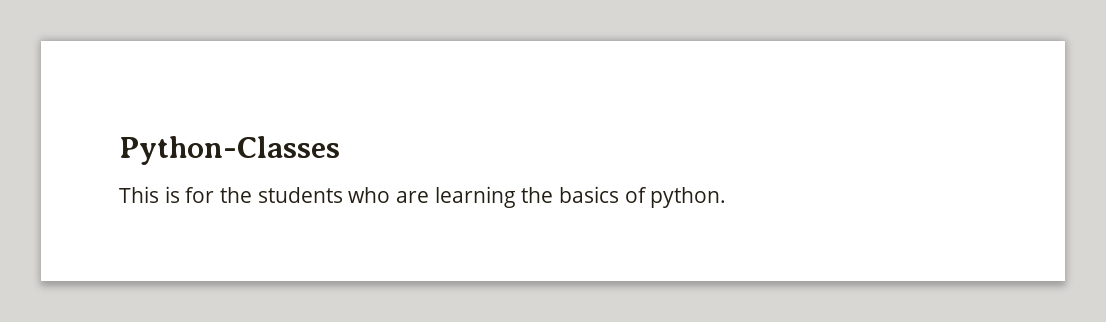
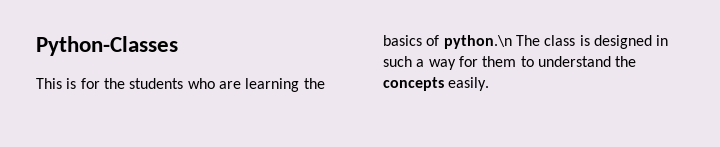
[650,187,727,208] python. -> [443,35,669,49] [383,56,637,70] [383,77,490,91] python.\n The class is designed in such a way for them to understand the concepts easily.

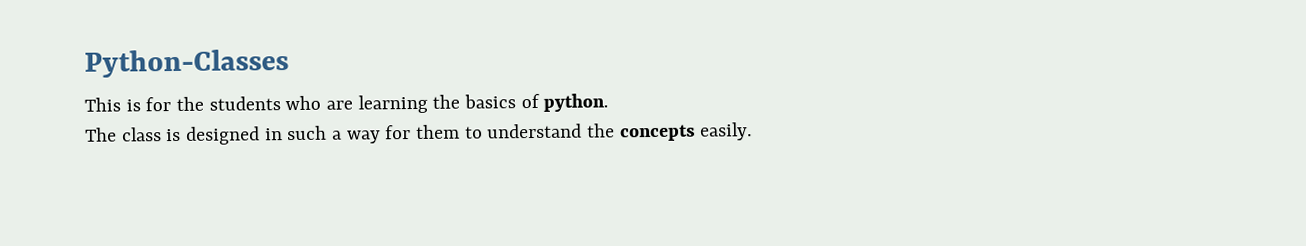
[443,35,512,49] python.\n -> [543,93,609,112] python. //

